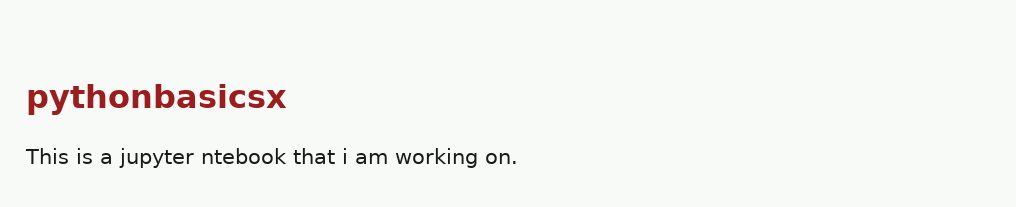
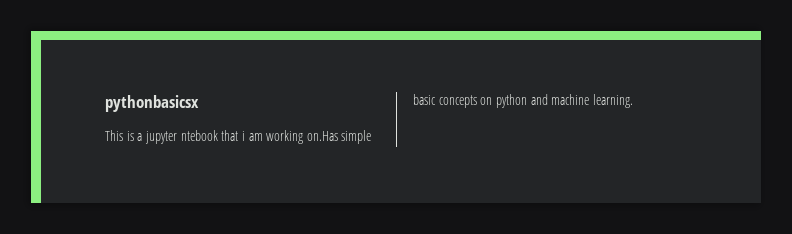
[485,153,518,164] on. -> [306,130,372,144] [413,94,633,108] on.Has simple basic concepts on python and machine learning.

